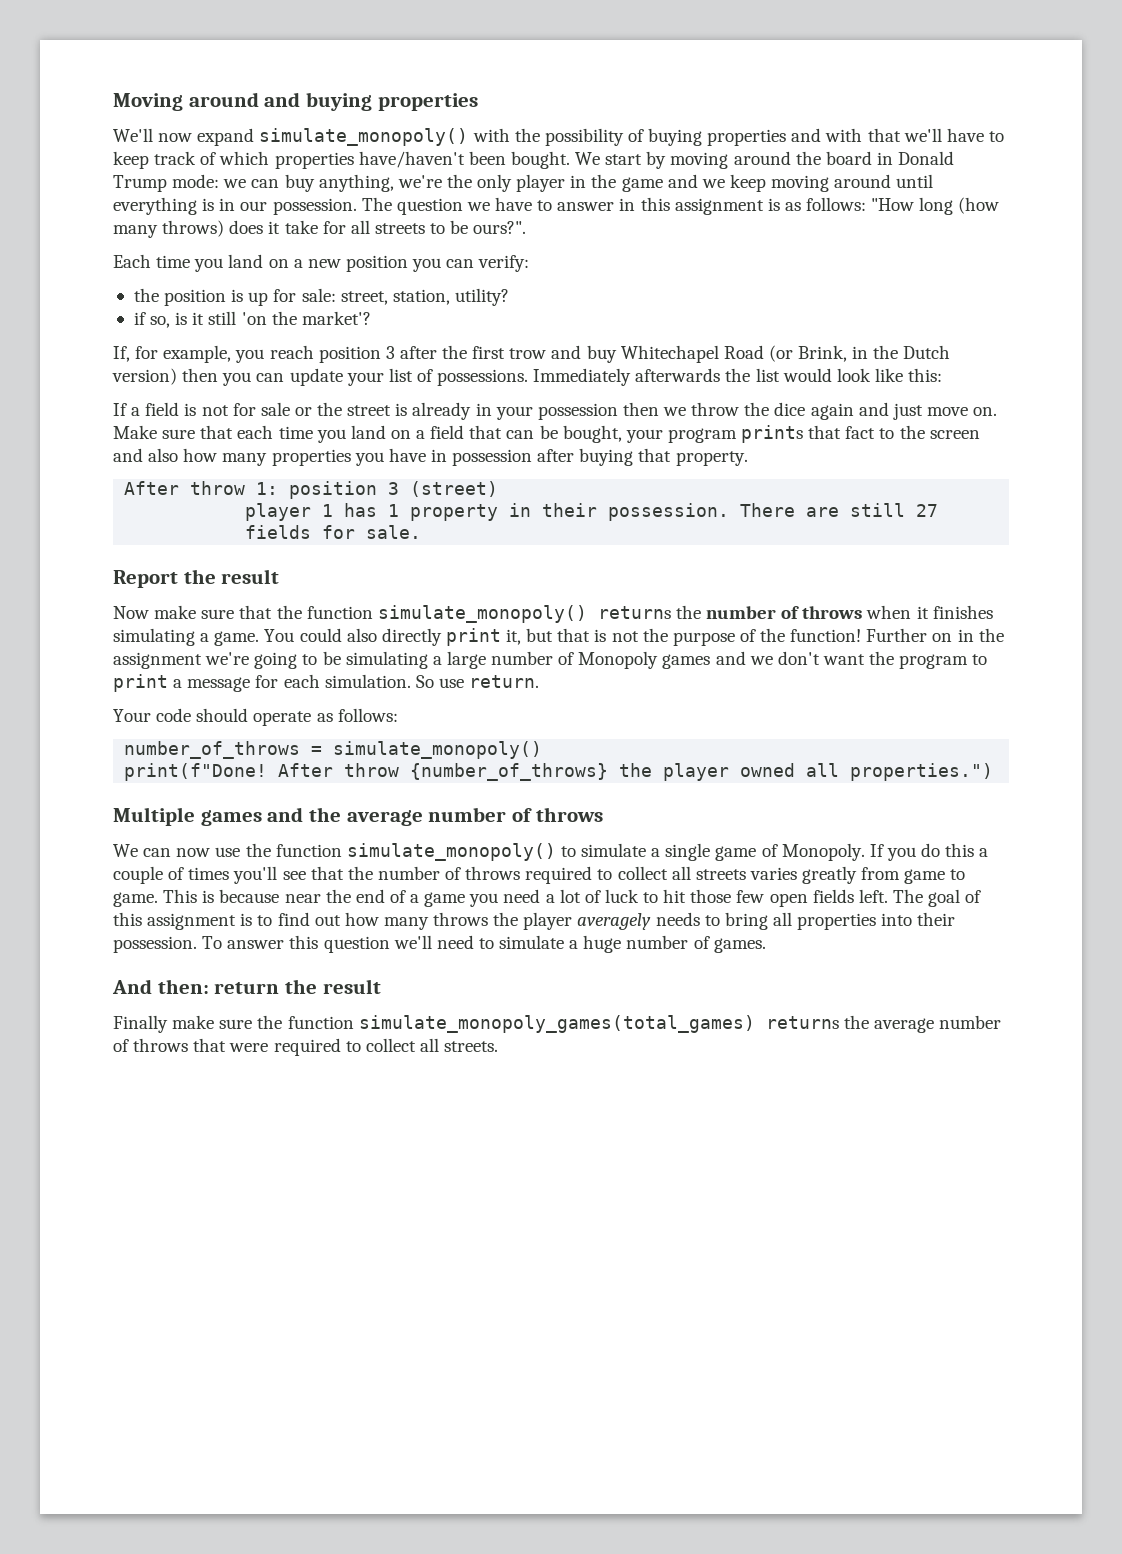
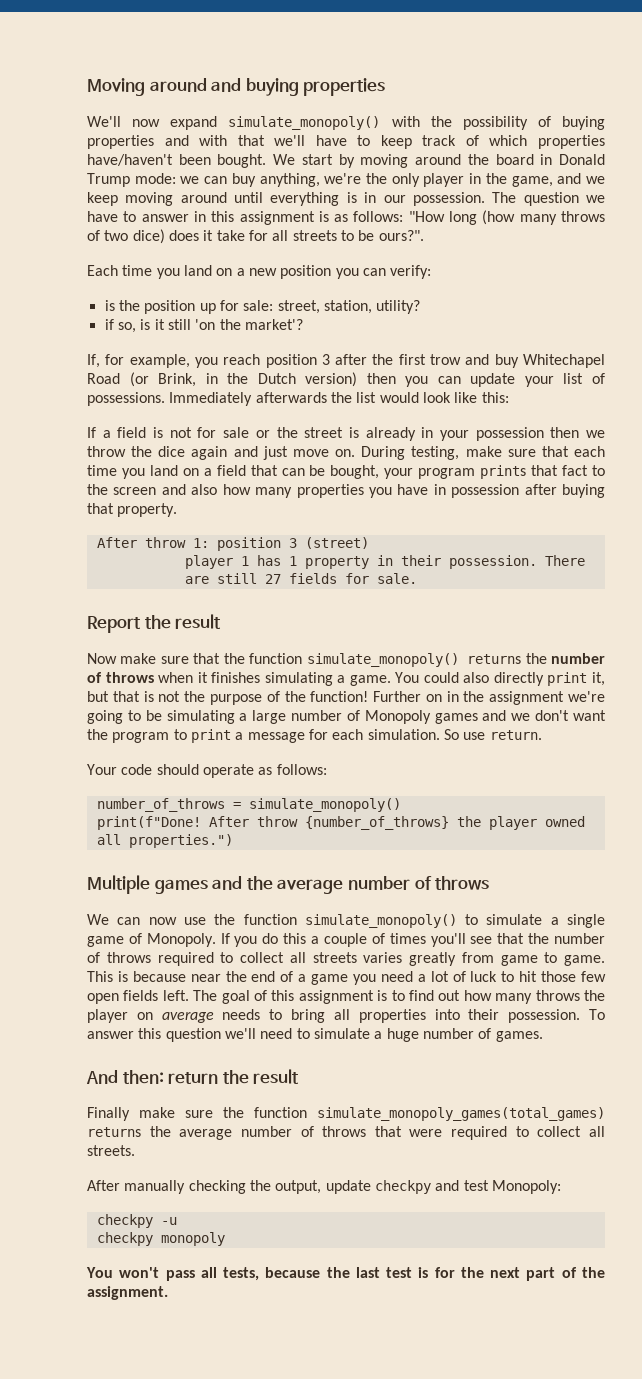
[621,177,663,192] game -> [511,176,553,187] game,
[162,220,225,237] throws) -> [561,211,606,222] [87,229,165,244] throws of two dice)
(530, 263) none -> [104,300,115,311] is
[231,289,244,302] is -> (196, 307) none
[113,425,157,439] Make -> [361,446,502,460] During testing, make
[577,913,652,930] averagely -> [136,1012,214,1023] on average
(499, 1046) none -> [87,1180,561,1194] [96,1214,177,1228] [96,1232,225,1246] [86,1267,605,1281] [87,1286,168,1300] // After manually checking the output, update checkpy and test Monopoly: // checkpy -u // checkpy monopoly // You won't pass all tests, because the last test is for the next part of the assignment.

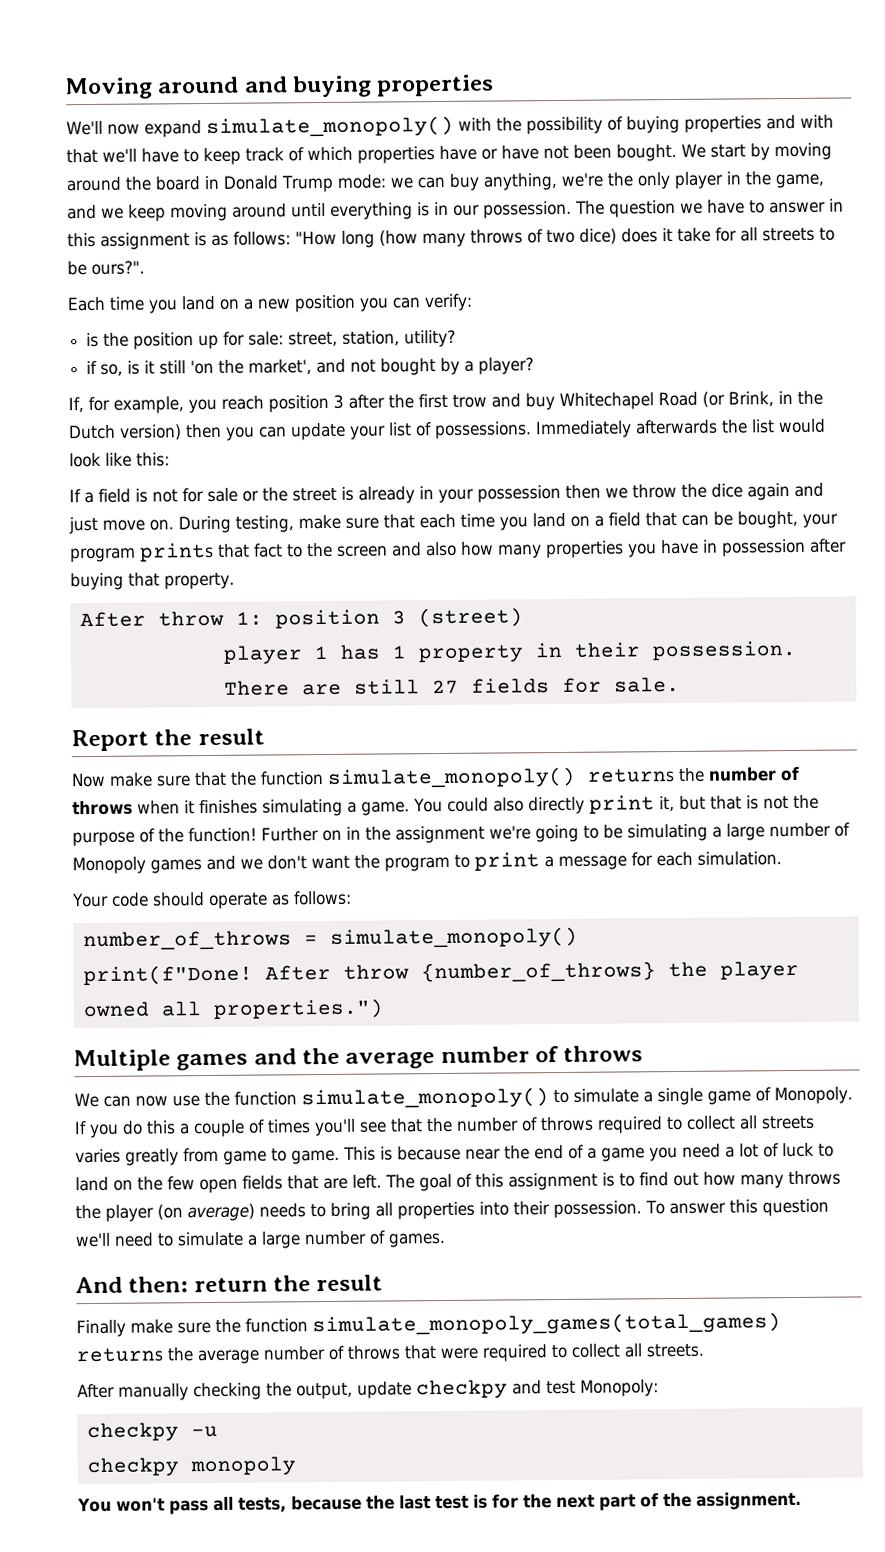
[87,154,173,166] have/haven't -> [439,145,569,161] have or have not
[244,319,303,330] market'? -> [248,357,535,376] market', and not bought by a player?
[443,729,542,740] So use return. -> (782, 858) none
[519,971,577,982] hit those -> [75,1176,163,1192] land on the
(159, 995) none -> [287,1175,348,1190] that are
[136,1012,214,1023] on average -> [157,1203,255,1222] (on average)
[386,1028,419,1042] huge -> [261,1231,301,1249] large

